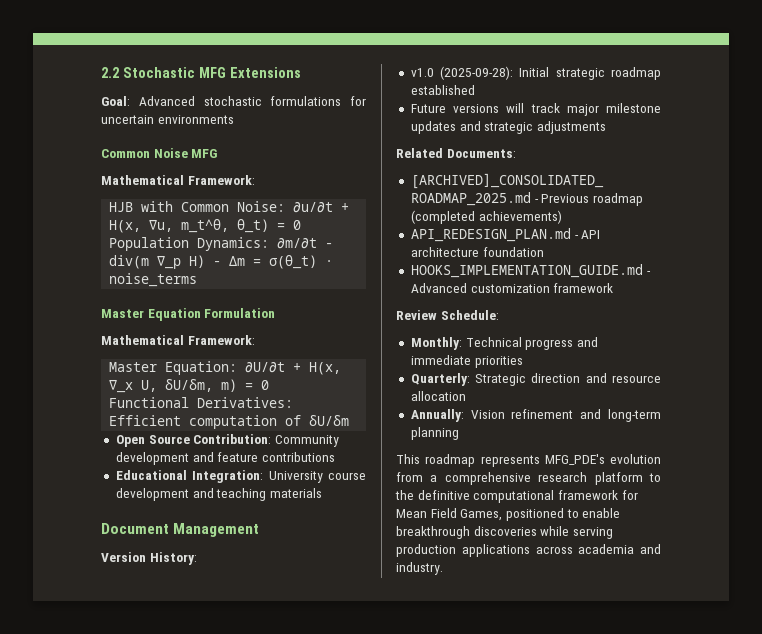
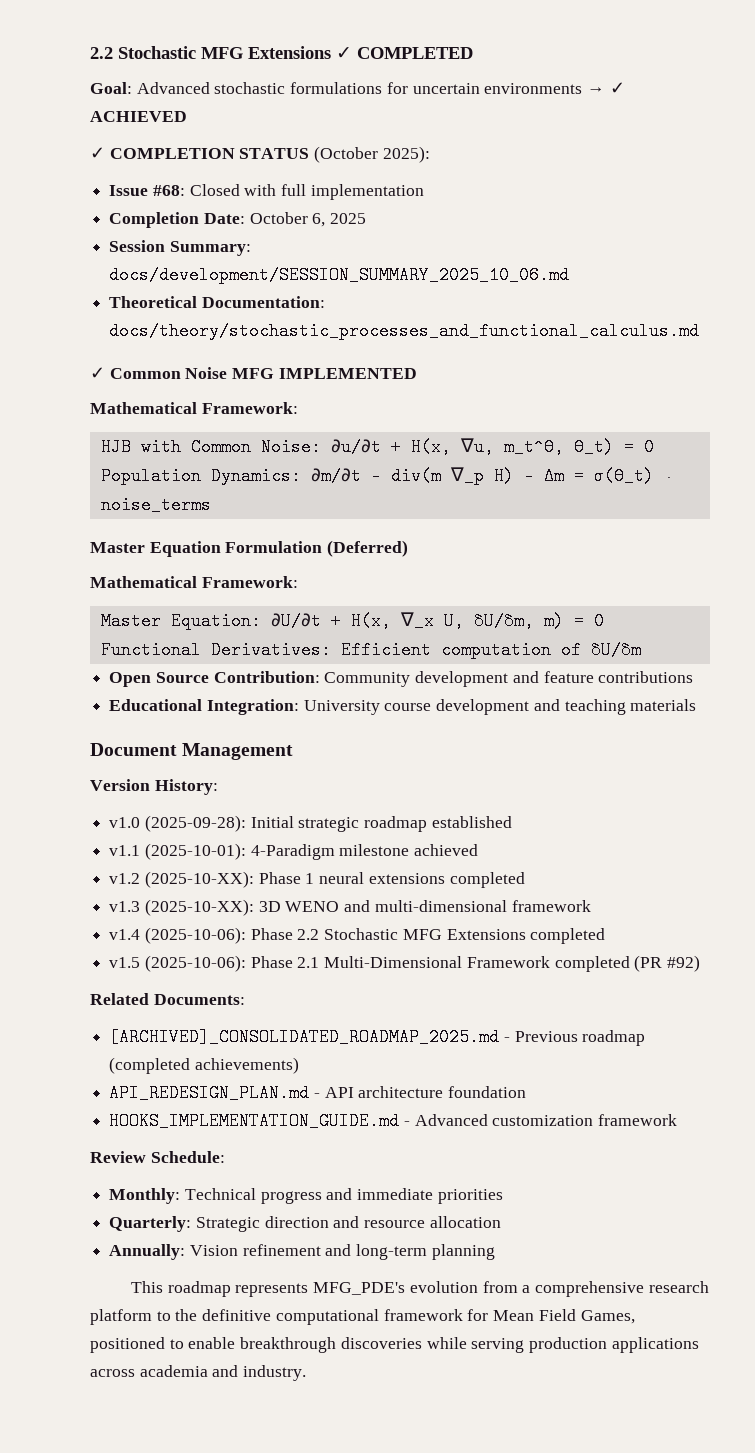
[101,67,301,78] 2.2 Stochastic MFG Extensions -> [90,46,473,59] 2.2 Stochastic MFG Extensions ✓ COMPLETED
(234, 119) // -> [587,82,625,94] [90,111,187,122] [90,146,430,163] [109,184,424,200] [109,212,367,228] [109,240,251,256] [109,266,570,284] [109,296,325,308] [109,322,700,340] [90,367,105,379] → ✓ ACHIEVED // ✓ COMPLETION STATUS (October 2025): // Issue #68: Closed with full implementation // Completion Date: October 6, 2025 // Session Summary: docs/development/SESSION_SUMMARY_2025_10_06.md // Theoretical Documentation: docs/theory/stochastic_processes_and_functional_calculus.md // ✓
(218, 153) none -> [278,368,417,379] IMPLEMENTED
(276, 313) none -> [327,540,409,557] (Deferred)
[410,103,661,116] [410,121,606,134] Future versions will track major milestone updates and strategic adjustments -> [109,843,479,860] [109,871,525,888] [109,899,591,916] [109,927,606,944] [109,955,701,972] v1.1 (2025-10-01): 4-Paradigm milestone achieved // v1.2 (2025-10-XX): Phase 1 neural extensions completed // v1.3 (2025-10-XX): 3D WENO and multi-dimensional framework // v1.4 (2025-10-06): Phase 2.2 Stochastic MFG Extensions completed // v1.5 (2025-10-06): Phase 2.1 Multi-Dimensional Framework completed (PR #92)

